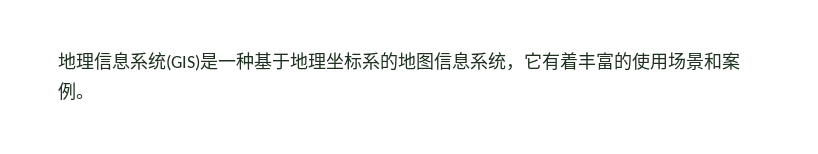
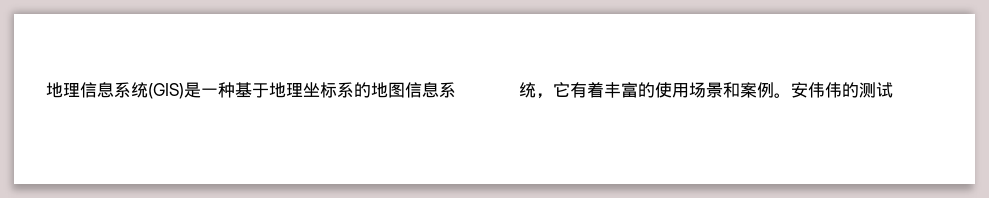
(94, 96) none -> [791,82,893,98] 安伟伟的测试

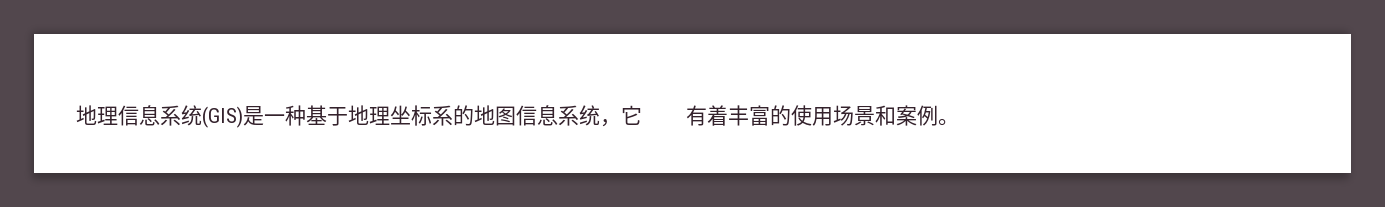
[791,82,893,98] 安伟伟的测试 -> (959, 122) none

